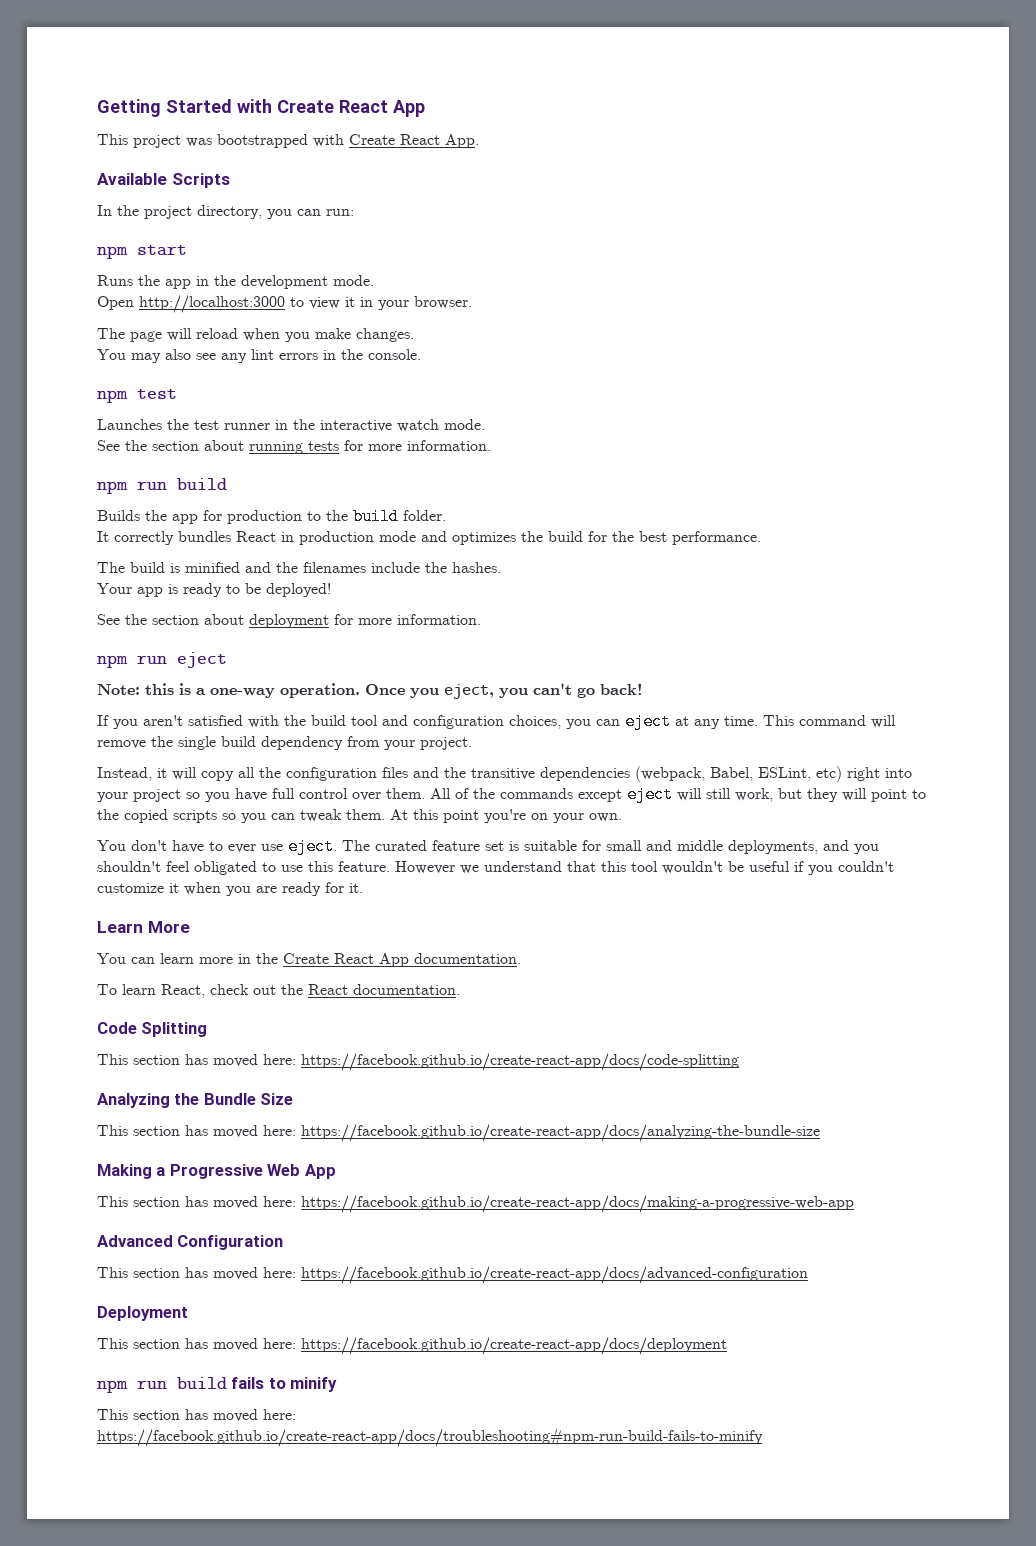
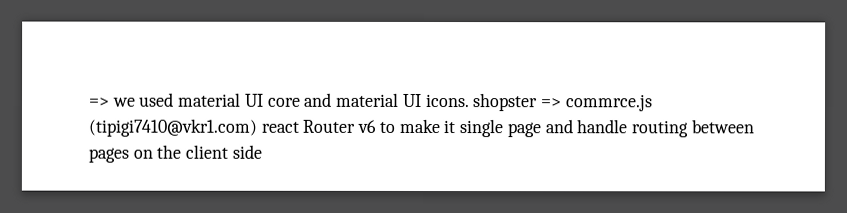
[97,99,425,117] [97,134,479,148] [97,173,230,188] [97,205,354,219] [97,245,187,259] [97,275,374,289] [97,295,472,313] [97,328,414,342] [97,349,421,363] [97,389,177,403] [97,419,485,432] [97,440,491,454] [97,478,227,494] [97,508,446,525] [97,531,761,545] [97,562,501,573] [97,583,331,597] [97,614,481,628] [97,652,227,668] [97,683,643,699] [97,713,896,730] [97,736,472,750] [97,766,912,782] [97,786,926,803] [97,809,622,823] [97,838,879,855] [97,861,894,875] [97,882,363,896] [97,921,190,933] [97,953,521,967] [97,984,460,998] [97,1022,208,1037] [97,1053,739,1071] [97,1093,294,1108] [97,1124,820,1142] [97,1164,336,1179] [97,1195,854,1213] [97,1235,284,1250] [97,1266,808,1284] [97,1306,188,1321] [97,1337,727,1355] [97,1377,338,1393] [97,1409,296,1422] [97,1427,763,1447] Getting Started with Create React App // This project was bootstrapped with Create React App. // Available Scripts // In the project directory, you can run: // npm start // Runs the app in the development mode. // Open http://localhost:3000 to view it in your browser. // The page will reload when you make changes. // You may also see any lint errors in the console. // npm test // Launches the test runner in the interactive watch mode. // See the section about running tests for more information. // npm run build // Builds the app for production to the build folder. // It correctly bundles React in production mode and optimizes the build for the best performance. // The build is minified and the filenames include the hashes. // Your app is ready to be deployed! // See the section about deployment for more information. // npm run eject // Note: this is a one-way operation. Once you eject, you can't go back! // If you aren't satisfied with the build tool and configuration choices, you can eject at any time. This command will remove the single build dependency from your project. // Instead, it will copy all the configuration files and the transitive dependencies (webpack, Babel, ESLint, etc) right into your project so you have full control over them. All of the commands except eject will still work, but they will point to the copied scripts so you can tweak them. At this point you're on your own. // You don't have to ever use eject. The curated feature set is suitable for small and middle deployments, and you shouldn't feel obligated to use this feature. However we understand that this tool wouldn't be useful if you couldn't customize it when you are ready for it. // Learn More // You can learn more in the Create React App documentation. // To learn React, check out the React documentation. // Code Splitting // This section has moved here: https://facebook.github.io/create-react-app/docs/code-splitting // Analyzing the Bundle Size // This section has moved here: https://facebook.github.io/create-react-app/docs/analyzing-the-bundle-size // Making a Progressive Web App // This section has moved here: https://facebook.github.io/create-react-app/docs/making-a-progressive-web-app // Advanced Configuration // This section has moved here: https://facebook.github.io/create-react-app/docs/advanced-configuration // Deployment // This section has moved here: https://facebook.github.io/create-react-app/docs/deployment // npm run build fails to minify // This section has moved here: https://facebook.github.io/create-react-app/docs/troubleshooting#npm-run-build-fails-to-minify -> [88,92,653,112] [88,118,754,138] [88,144,262,163] => we used material UI core and material UI icons. shopster => commrce.js (tipigi7410@vkr1.com) react Router v6 to make it single page and handle routing between pages on the client side

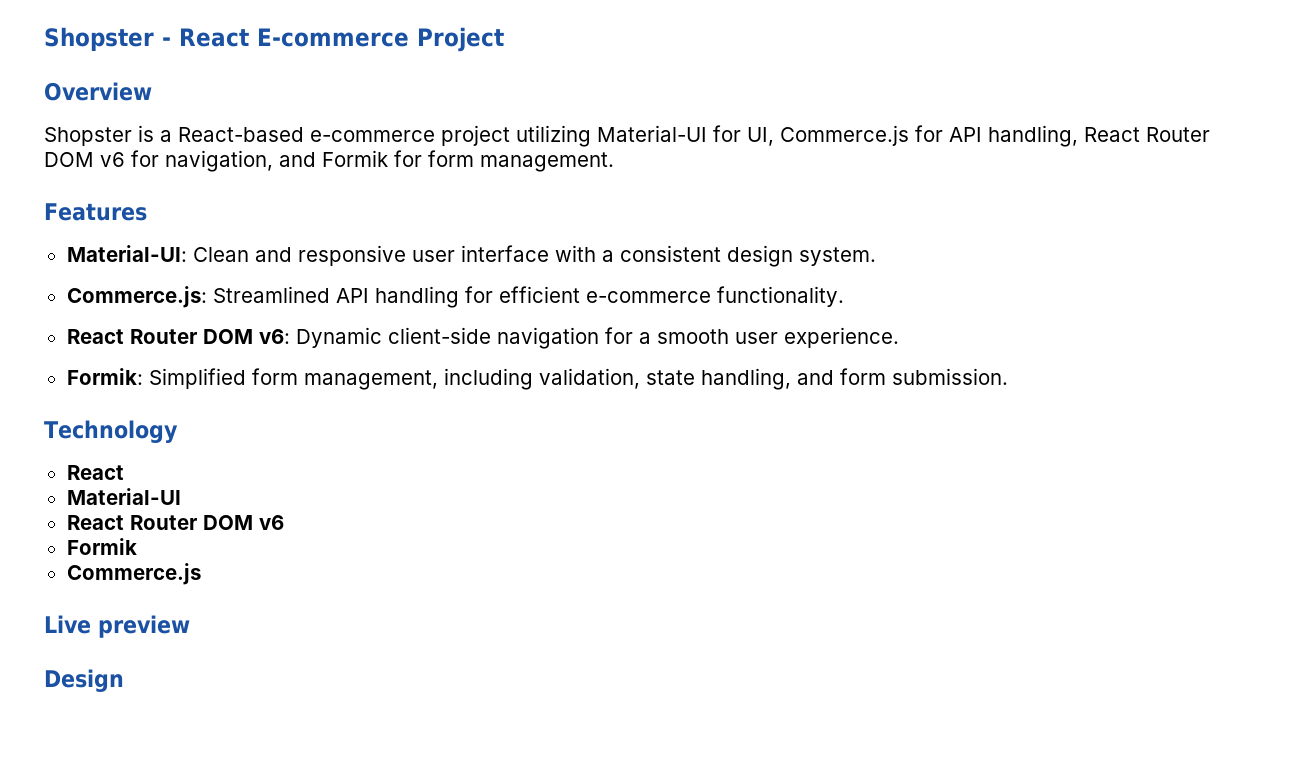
[88,92,653,112] [88,118,754,138] [88,144,262,163] => we used material UI core and material UI icons. shopster => commrce.js (tipigi7410@vkr1.com) react Router v6 to make it single page and handle routing between pages on the client side -> [44,27,504,52] [44,82,152,101] [44,125,1210,147] [44,150,614,172] [44,203,147,221] [66,245,876,267] [66,286,844,308] [66,327,899,349] [66,368,1008,390] [44,420,178,443] [66,465,124,480] [66,488,181,505] [66,515,284,530] [66,538,137,555] [66,563,201,585] [44,615,190,638] [44,669,124,692] Shopster - React E-commerce Project // Overview // Shopster is a React-based e-commerce project utilizing Material-UI for UI, Commerce.js for API handling, React Router DOM v6 for navigation, and Formik for form management. // Features // Material-UI: Clean and responsive user interface with a consistent design system. // Commerce.js: Streamlined API handling for efficient e-commerce functionality. // React Router DOM v6: Dynamic client-side navigation for a smooth user experience. // Formik: Simplified form management, including validation, state handling, and form submission. // Technology // React // Material-UI // React Router DOM v6 // Formik // Commerce.js // Live preview // Design

